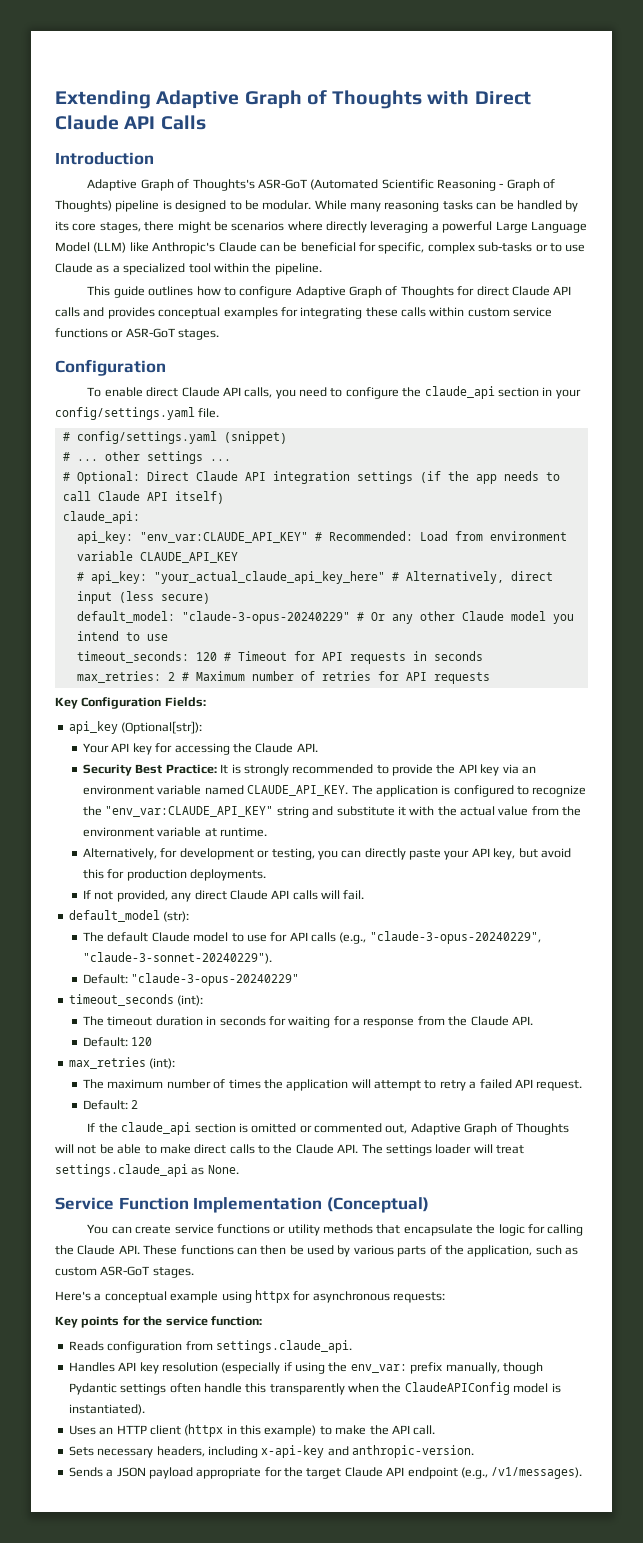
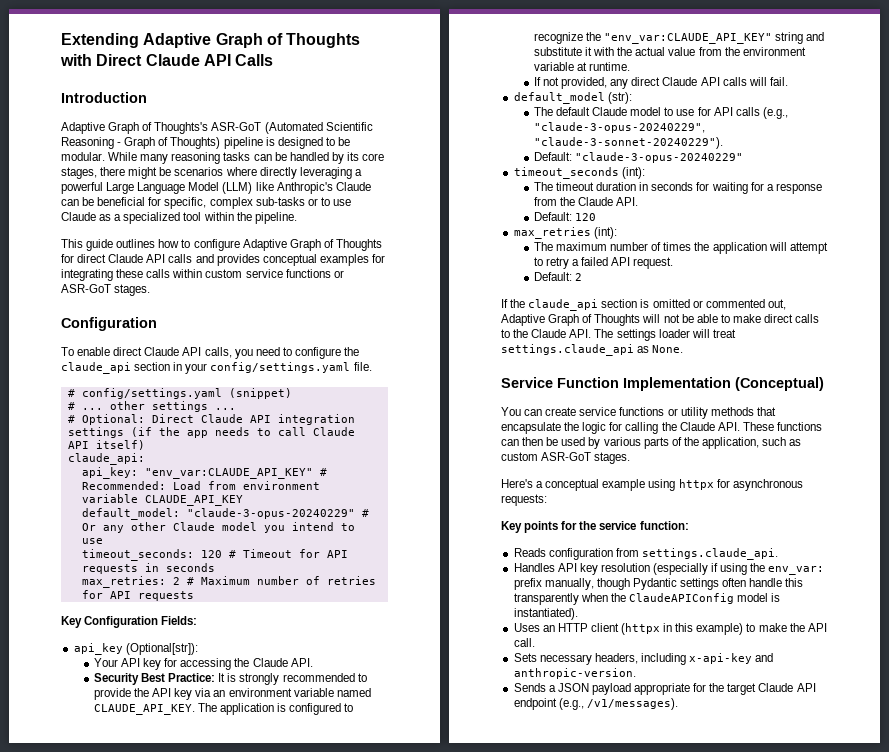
[76,571,553,584] [76,591,210,604] // # api_key: "your_actual_claude_api_key_here" # Alternatively, direct input (less secure) -> (243, 500) none
[83,848,571,860] [83,869,267,881] // Alternatively, for development or testing, you can directly paste your API key, but avoid this for production deployments. -> (631, 66) none

